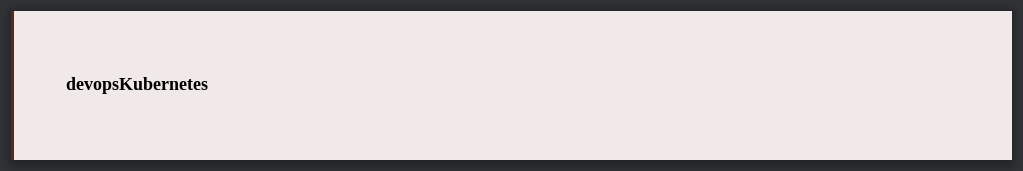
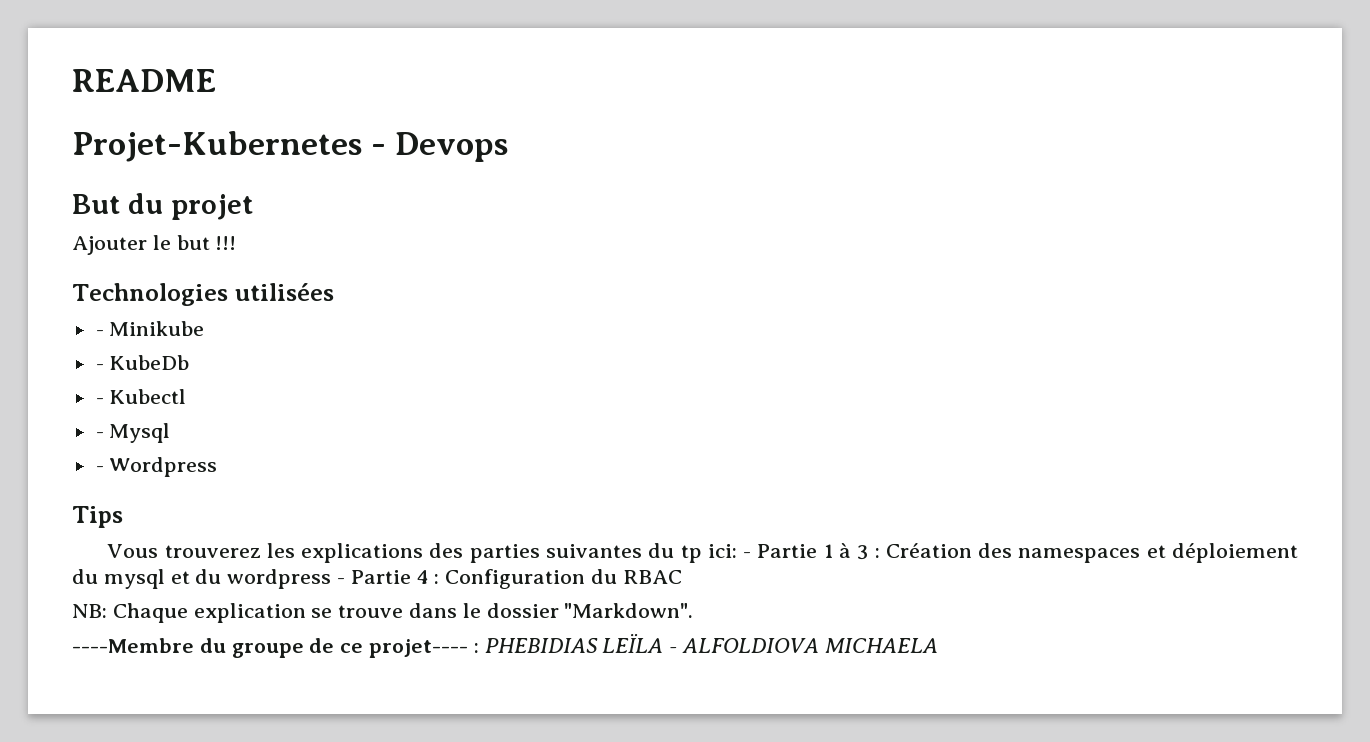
[66,77,208,94] devopsKubernetes -> [72,69,216,92] [72,131,509,162] [72,193,253,220] [72,235,237,255] [72,283,334,306] [95,321,205,336] [95,355,190,370] [95,389,187,404] [95,423,171,443] [95,457,218,477] [72,506,123,528] [107,543,1298,563] [72,569,682,589] [72,603,694,623] [72,634,938,658] README // Projet-Kubernetes - Devops // But du projet // Ajouter le but !!! // Technologies utilisées // - Minikube // - KubeDb // - Kubectl // - Mysql // - Wordpress // Tips // Vous trouverez les explications des parties suivantes du tp ici: - Partie 1 à 3 : Création des namespaces et déploiement du mysql et du wordpress - Partie 4 : Configuration du RBAC // NB: Chaque explication se trouve dans le dossier "Markdown". // ----Membre du groupe de ce projet---- : PHEBIDIAS LEÏLA - ALFOLDIOVA MICHAELA

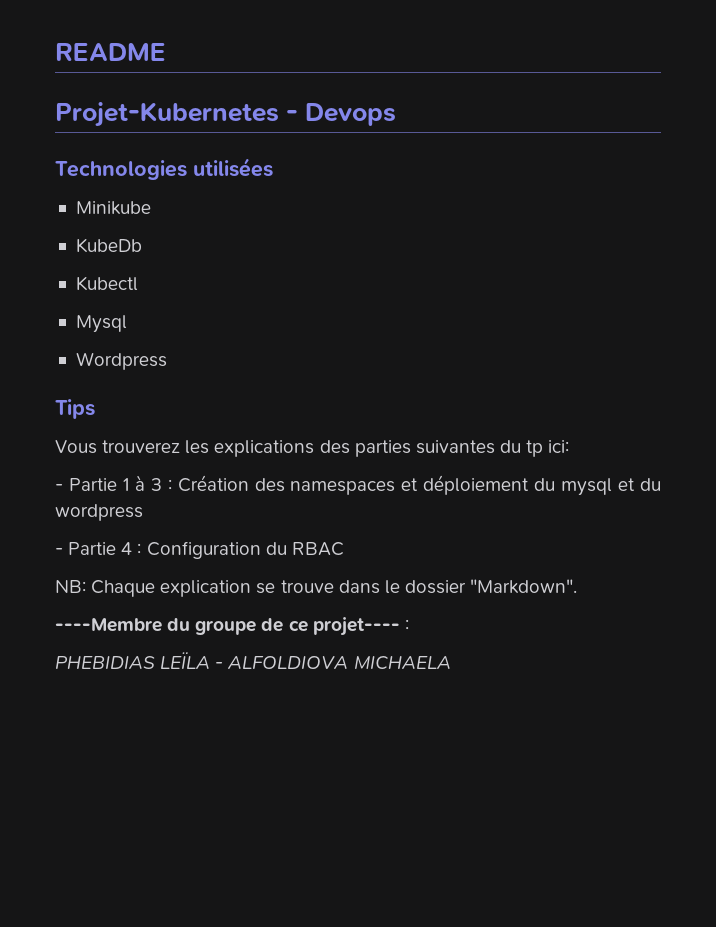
[72,193,253,220] [72,235,237,255] // But du projet // Ajouter le but !!! -> (397, 114) none
[95,330,104,336] - -> (273, 167) none
[95,364,104,370] - -> (151, 208) none
[95,398,104,404] - -> (142, 245) none
[95,432,104,438] - -> (138, 283) none
[95,466,104,472] - -> (127, 324) none
(737, 551) none -> (570, 446) //
(332, 579) none -> (143, 512) //
(479, 648) none -> (409, 625) //

